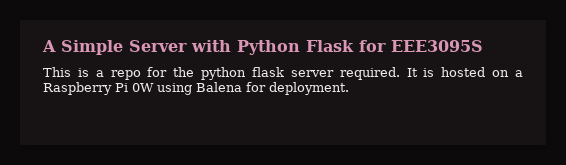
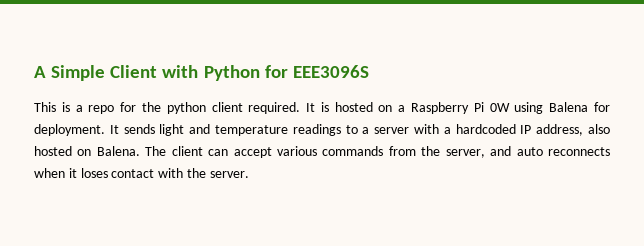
[129,40,187,52] Server -> [110,65,158,78] Client
[306,40,483,52] Flask for EEE3095S -> [264,65,369,78] for EEE3096S
[252,67,334,77] flask server -> [211,102,243,112] client
(349, 88) none -> [109,124,610,136] [34,146,610,158] [34,168,249,178] It sends light and temperature readings to a server with a hardcoded IP address, also hosted on Balena. The client can accept various commands from the server, and auto reconnects when it loses contact with the server.

